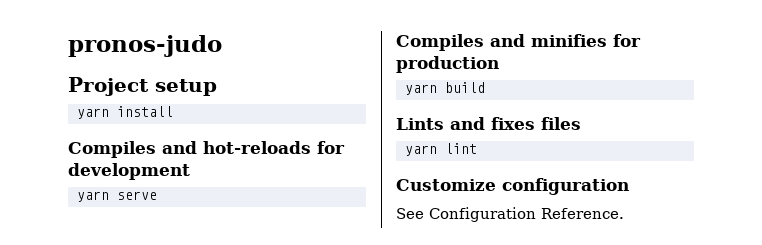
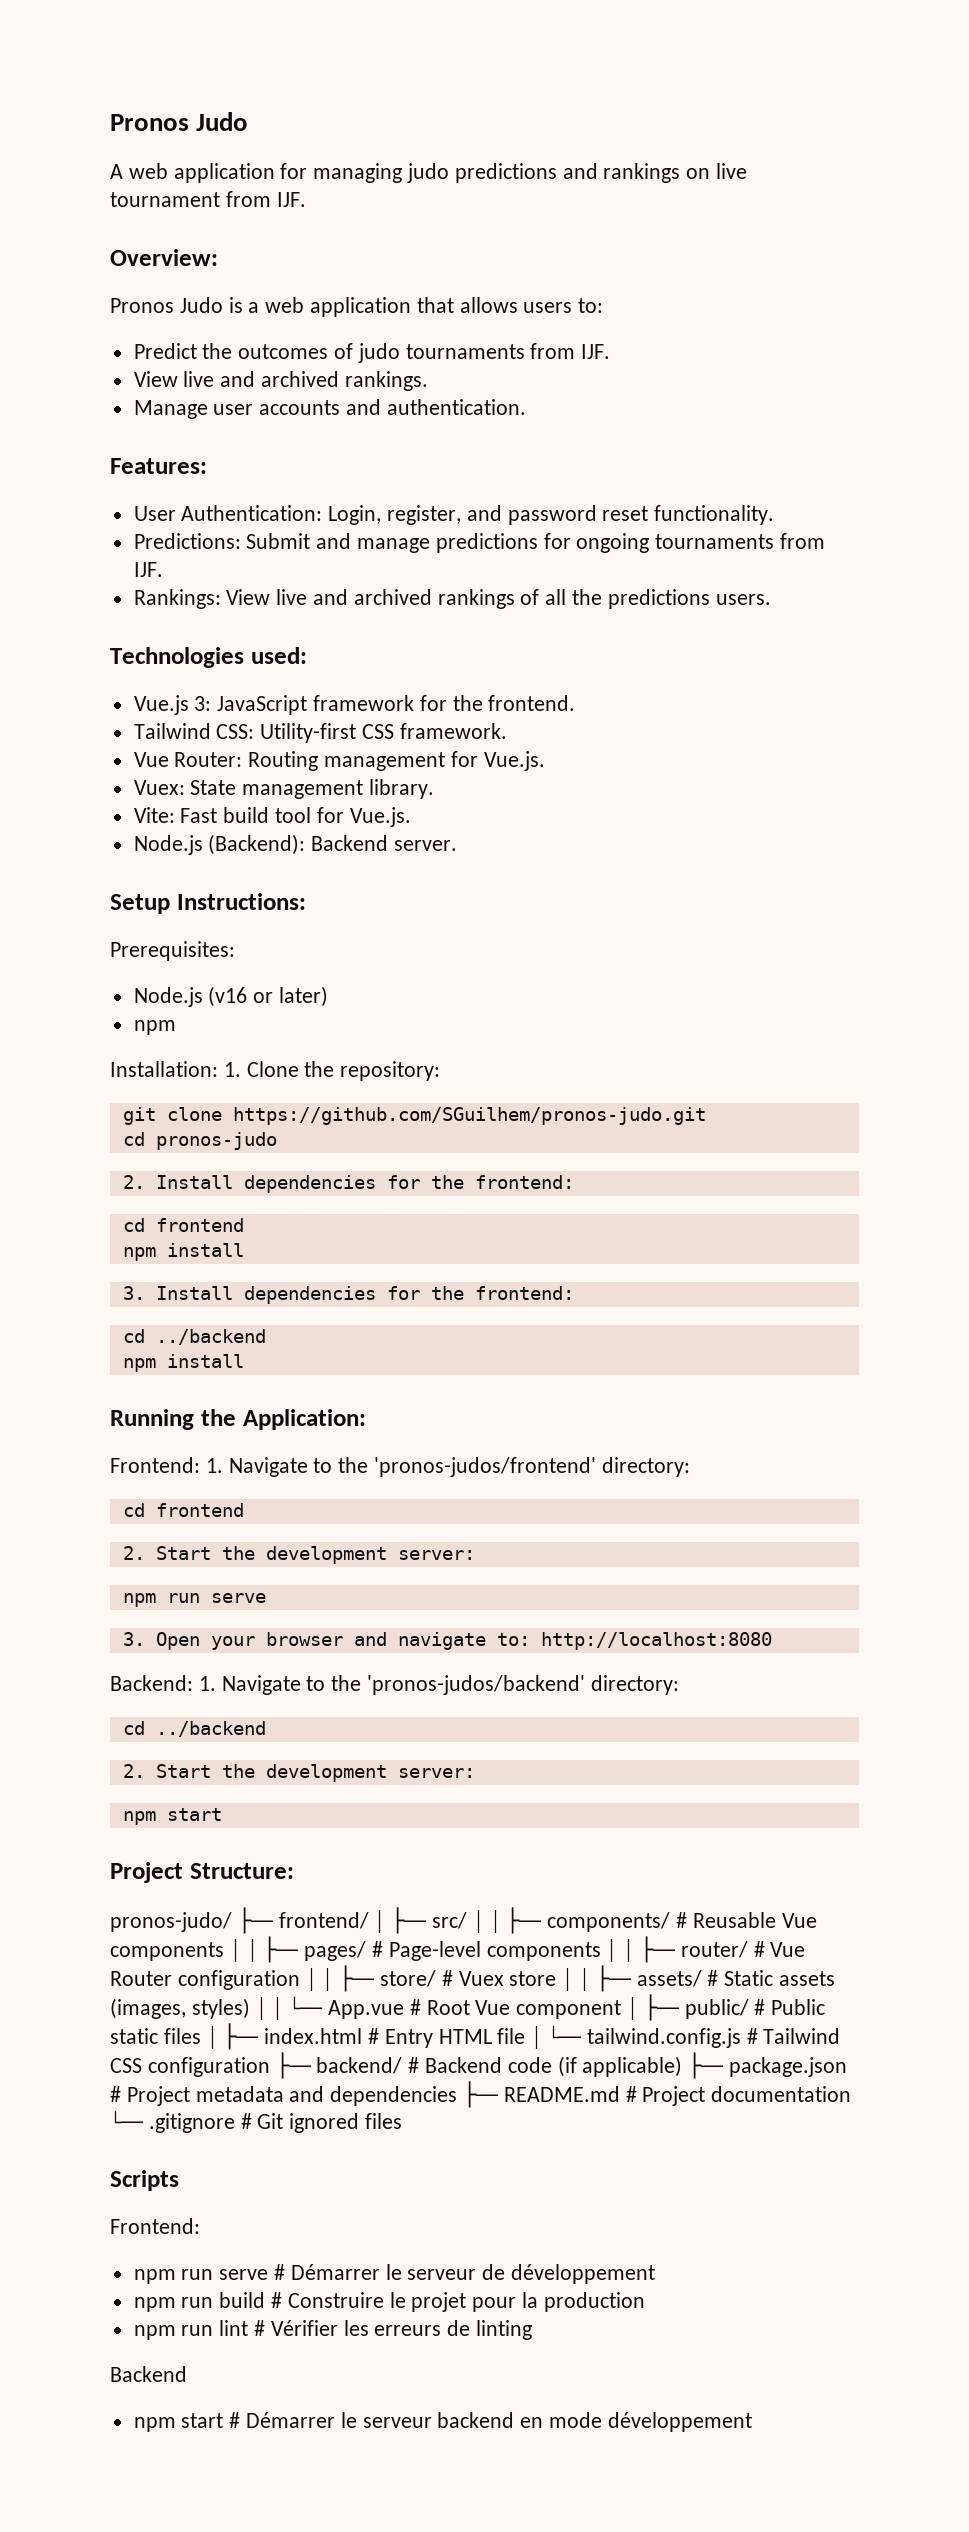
[68,35,222,57] [68,77,217,96] [76,106,173,119] [68,141,345,158] [68,163,190,180] [76,191,157,202] [396,34,641,51] [396,56,499,73] [404,82,485,95] [396,117,581,130] [404,143,477,156] [396,178,629,195] [396,207,624,222] pronos-judo // Project setup // yarn install // Compiles and hot-reloads for development // yarn serve // Compiles and minifies for production // yarn build // Lints and fixes files // yarn lint // Customize configuration // See Configuration Reference. -> [110,112,249,131] [110,163,748,183] [110,191,306,207] [110,249,218,266] [110,297,604,317] [133,343,611,363] [133,371,428,391] [133,399,526,419] [110,458,207,474] [133,505,775,525] [133,533,826,553] [133,562,163,577] [133,589,771,609] [110,647,307,668] [133,695,576,715] [133,723,507,743] [133,751,545,771] [133,779,435,799] [133,807,411,827] [133,834,458,855] [110,893,306,914] [110,941,235,961] [133,986,329,1007] [133,1020,176,1035] [110,1061,441,1081] [122,1107,706,1125] [122,1132,277,1150] [122,1175,574,1193] [122,1218,244,1232] [122,1243,244,1261] [122,1286,574,1304] [122,1329,266,1345] [122,1354,244,1372] [110,1409,366,1430] [110,1457,690,1477] [122,1503,244,1517] [122,1546,475,1564] [122,1593,266,1607] [122,1632,772,1650] [110,1675,679,1695] [122,1721,266,1737] [122,1764,475,1782] [122,1808,222,1825] [110,1862,294,1883] [110,1907,817,1934] [110,1936,806,1963] [110,1965,836,1992] [110,1994,826,2021] [110,2023,841,2050] [110,2052,848,2079] [110,2081,852,2108] [110,2110,403,2133] [110,2170,179,2191] [110,2218,200,2234] [133,2264,656,2284] [133,2292,645,2312] [133,2320,533,2340] [110,2366,187,2382] [133,2412,752,2432] Pronos Judo // A web application for managing judo predictions and rankings on live tournament from IJF. // Overview: // Pronos Judo is a web application that allows users to: // Predict the outcomes of judo tournaments from IJF. // View live and archived rankings. // Manage user accounts and authentication. // Features: // User Authentication: Login, register, and password reset functionality. // Predictions: Submit and manage predictions for ongoing tournaments from IJF. // Rankings: View live and archived rankings of all the predictions users. // Technologies used: // Vue.js 3: JavaScript framework for the frontend. // Tailwind CSS: Utility-first CSS framework. // Vue Router: Routing management for Vue.js. // Vuex: State management library. // Vite: Fast build tool for Vue.js. // Node.js (Backend): Backend server. // Setup Instructions: // Prerequisites: // Node.js (v16 or later) // npm // Installation: 1. Clone the repository: // git clone https://github.com/SGuilhem/pronos-judo.git // cd pronos-judo // 2. Install dependencies for the frontend: // cd frontend // npm install // 3. Install dependencies for the frontend: // cd ../backend // npm install // Running the Application: // Frontend: 1. Navigate to the 'pronos-judos/frontend' directory: // cd frontend // 2. Start the development server: // npm run serve // 3. Open your browser and navigate to: http://localhost:8080 // Backend: 1. Navigate to the 'pronos-judos/backend' directory: // cd ../backend // 2. Start the development server: // npm start // Project Structure: // pronos-judo/ ├── frontend/ │ ├── src/ │ │ ├── components/ # Reusable Vue components │ │ ├── pages/ # Page-level components │ │ ├── router/ # Vue Router configuration │ │ ├── store/ # Vuex store │ │ ├── assets/ # Static assets (images, styles) │ │ └── App.vue # Root Vue component │ ├── public/ # Public static files │ ├── index.html # Entry HTML file │ └── tailwind.config.js # Tailwind CSS configuration ├── backend/ # Backend code (if applicable) ├── package.json # Project metadata and dependencies ├── README.md # Project documentation └── .gitignore # Git ignored files // Scripts // Frontend: // npm run serve # Démarrer le serveur de développement // npm run build # Construire le projet pour la production // npm run lint # Vérifier les erreurs de linting // Backend // npm start # Démarrer le serveur backend en mode développement

